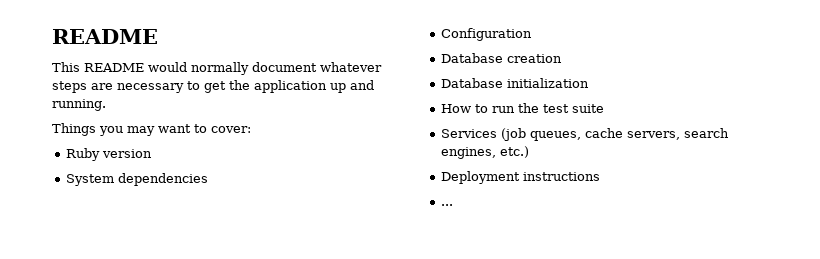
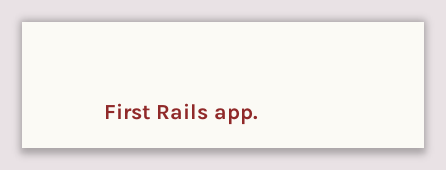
[52,29,158,44] [52,62,382,75] [52,80,374,93] [52,99,106,111] [52,123,251,136] [66,148,153,161] [66,173,209,186] [441,28,533,41] [441,53,563,63] [441,78,590,88] [441,103,605,113] [441,128,730,141] [441,146,530,159] [441,171,601,184] [441,204,454,206] README // This README would normally document whatever steps are necessary to get the application up and running. // Things you may want to cover: // Ruby version // System dependencies // Configuration // Database creation // Database initialization // How to run the test suite // Services (job queues, cache servers, search engines, etc.) // Deployment instructions // ... -> [104,103,258,125] First Rails app.

